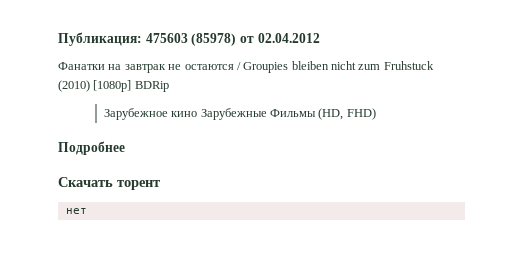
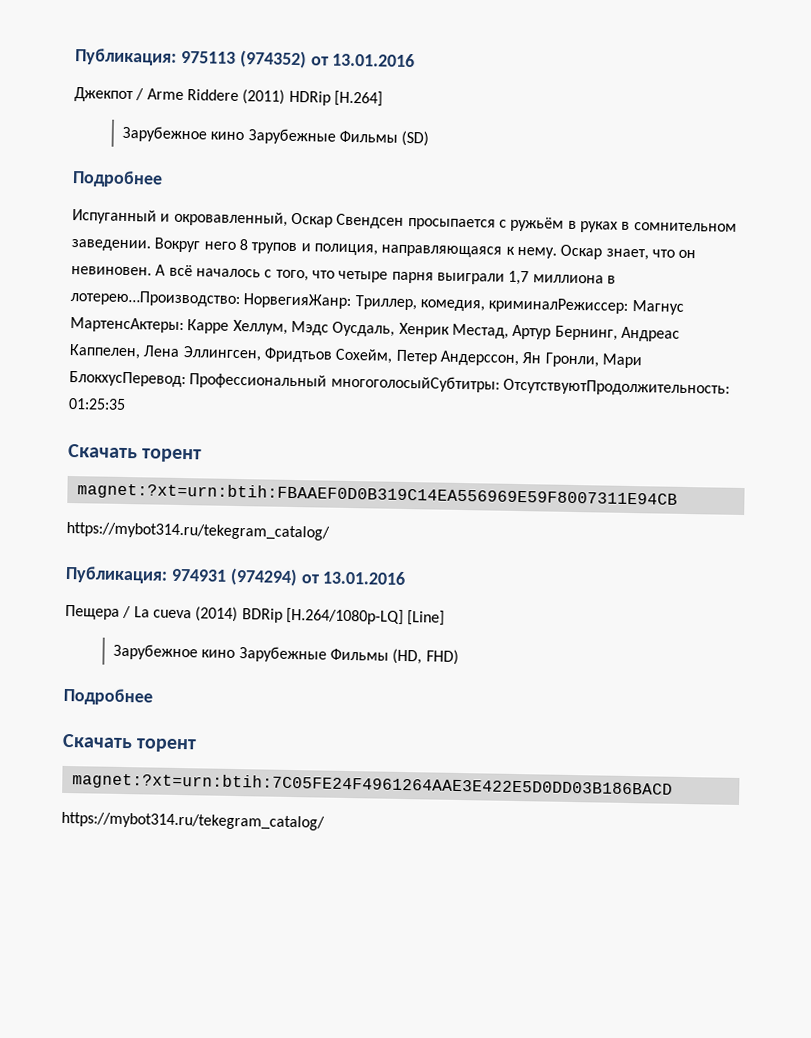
[58,32,320,46] [58,61,434,73] [58,80,132,92] Публикация: 475603 (85978) от 02.04.2012 // Фанатки на завтрак не остаются / Groupies bleiben nicht zum Fruhstuck (2010) [1080p] -> [75,48,416,69] [74,87,383,107] [122,125,430,147] [72,170,163,188] [72,209,737,233] [71,237,697,261] [71,264,616,286] [70,290,684,315] [70,317,680,342] [69,344,642,369] [69,370,730,397] [68,397,126,410] [68,443,203,463] [76,482,678,508] [66,521,330,541] [65,565,407,587] [65,604,239,623] Публикация: 975113 (974352) от 13.01.2016 // Джекпот / Arme Riddere (2011) HDRip [H.264] // Зарубежное кино Зарубежные Фильмы (SD) // Подробнее // Испуганный и окровавленный, Оскар Свендсен просыпается с ружьём в руках в сомнительном заведении. Вокруг него 8 трупов и полиция, направляющаяся к нему. Оскар знает, что он невиновен. А всё началось с того, что четыре парня выиграли 1,7 миллиона в лотерею…Производство: НорвегияЖанр: Триллер, комедия, криминалРежиссер: Магнус МартенсАктеры: Карре Хеллум, Мэдс Оусдаль, Хенрик Местад, Артур Бернинг, Андреас Каппелен, Лена Эллингсен, Фридтьов Сохейм, Петер Андерссон, Ян Гронли, Мари БлокхусПеревод: Профессиональный многоголосыйСубтитры: ОтсутствуютПродолжительность: 01:25:35 // Скачать торент // magnet:?xt=urn:btih:FBAAEF0D0B319C14EA556969E59F8007311E94CB // https://mybot314.ru/tekegram_catalog/ // Публикация: 974931 (974294) от 13.01.2016 // Пещера / La cueva (2014)
(169, 86) none -> [285,607,446,626] [H.264/1080p-LQ] [Line]
[65,208,87,214] нет -> [71,772,673,798] [61,811,325,831] magnet:?xt=urn:btih:7C05FE24F4961264AAE3E422E5D0DD03B186BACD // https://mybot314.ru/tekegram_catalog/

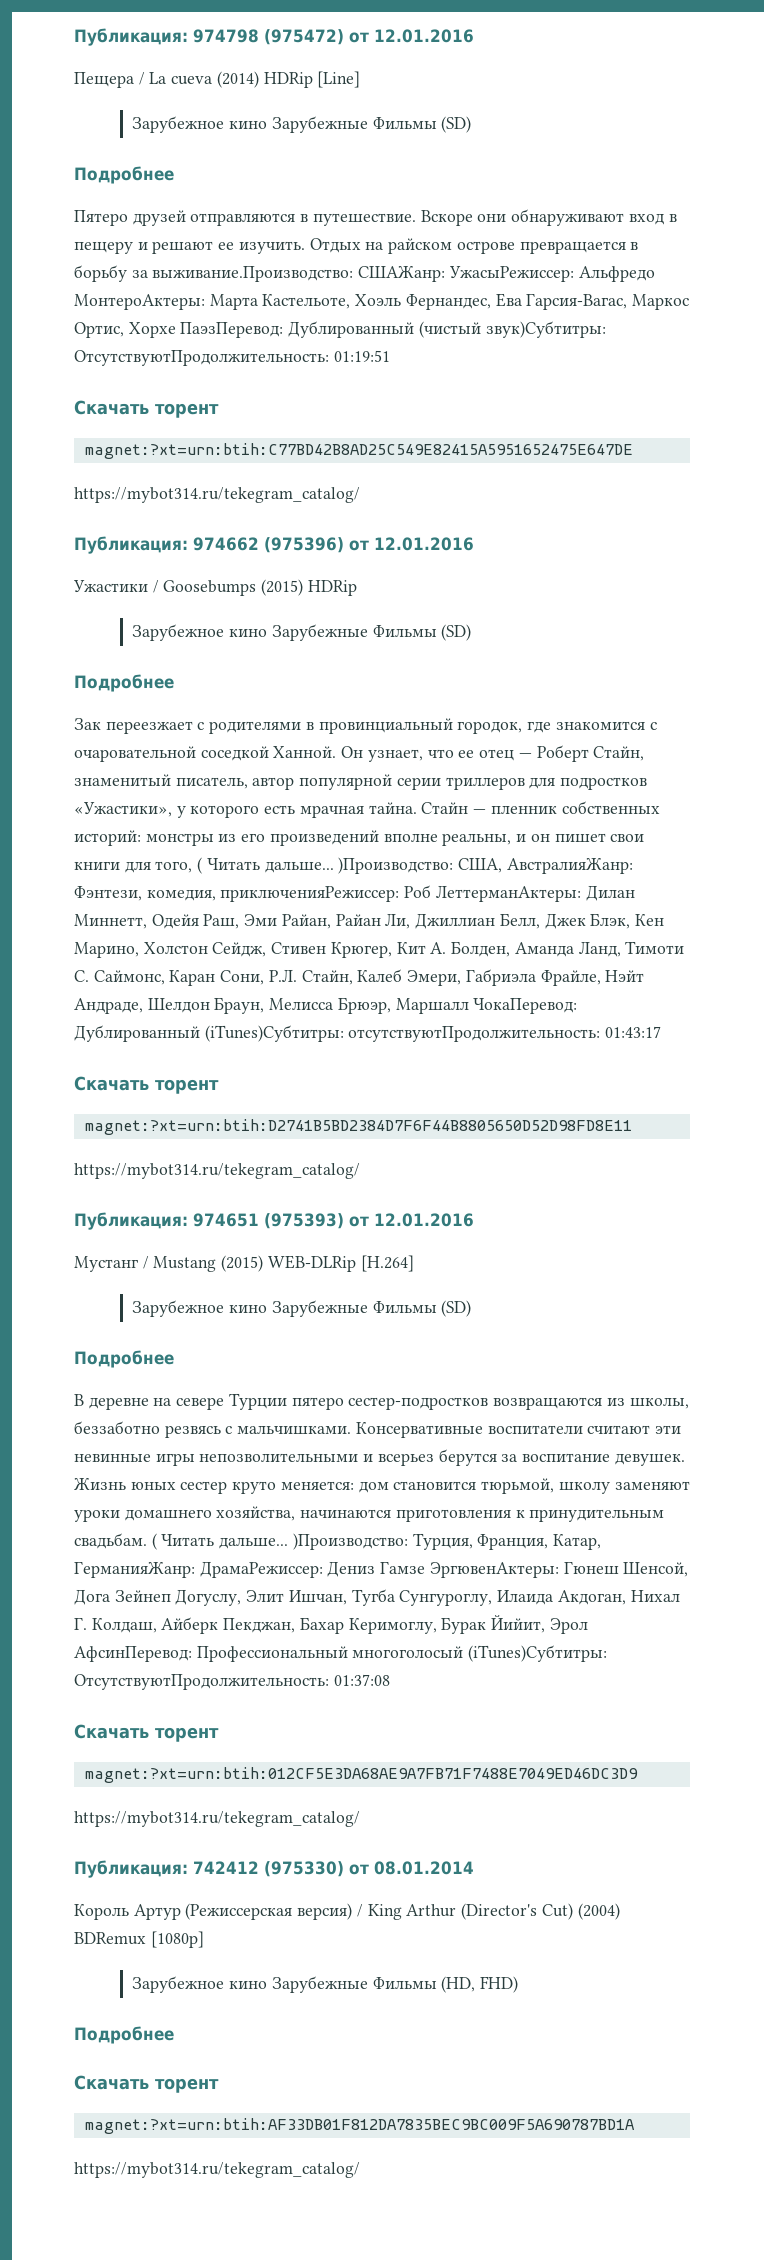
[75,48,416,69] [74,87,331,106] Публикация: 975113 (974352) от 13.01.2016 // Джекпот / Arme Riddere (2011) HDRip -> [74,28,474,46] [74,71,361,88] [132,116,472,133] [74,166,174,184] [74,209,677,226] [74,238,639,254] [74,265,655,282] [74,293,690,310] [74,321,606,338] [74,350,390,366] [74,400,219,418] [84,443,633,459] [74,487,360,503] [74,536,474,554] [73,579,357,596] [132,624,472,641] [74,674,174,692] [74,718,657,734] [74,745,645,762] [74,774,648,790] [74,801,660,818] [74,830,645,846] [74,857,633,874] [74,885,635,902] [74,913,664,929] [74,941,685,958] [74,969,645,986] [74,997,578,1014] [74,1025,662,1042] [74,1076,219,1094] [84,1119,632,1135] [74,1163,360,1179] [74,1212,474,1230] [74,1255,356,1272] Публикация: 974798 (975472) от 12.01.2016 // Пещера / La cueva (2014) HDRip [Line] // Зарубежное кино Зарубежные Фильмы (SD) // Подробнее // Пятеро друзей отправляются в путешествие. Вскоре они обнаруживают вход в пещеру и решают ее изучить. Отдых на райском острове превращается в борьбу за выживание.Производство: СШАЖанр: УжасыРежиссер: Альфредо МонтероАктеры: Марта Кастельоте, Хоэль Фернандес, Ева Гарсия-Вагас, Маркос Ортис, Хорхе ПаэзПеревод: Дублированный (чистый звук)Субтитры: ОтсутствуютПродолжительность: 01:19:51 // Скачать торент // magnet:?xt=urn:btih:C77BD42B8AD25C549E82415A5951652475E647DE // https://mybot314.ru/tekegram_catalog/ // Публикация: 974662 (975396) от 12.01.2016 // Ужастики / Goosebumps (2015) HDRip // Зарубежное кино Зарубежные Фильмы (SD) // Подробнее // Зак переезжает с родителями в провинциальный городок, где знакомится с очаровательной соседкой Ханной. Он узнает, что ее отец — Роберт Стайн, знаменитый писатель, автор популярной серии триллеров для подростков «Ужастики», у которого есть мрачная тайна. Стайн — пленник собственных историй: монстры из его произведений вполне реальны, и он пишет свои книги для того, ( Читать дальше... )Производство: США, АвстралияЖанр: Фэнтези, комедия, приключенияРежиссер: Роб ЛеттерманАктеры: Дилан Миннетт, Одейя Раш, Эми Райан, Райан Ли, Джиллиан Белл, Джек Блэк, Кен Марино, Холстон Сейдж, Стивен Крюгер, Кит А. Болден, Аманда Ланд, Тимоти С. Саймонс, Каран Сони, Р.Л. Стайн, Калеб Эмери, Габриэла Фрайле, Нэйт Андраде, Шелдон Браун, Мелисса Брюэр, Маршалл ЧокаПеревод: Дублированный (iTunes)Субтитры: отсутствуютПродолжительность: 01:43:17 // Скачать торент // magnet:?xt=urn:btih:D2741B5BD2384D7F6F44B8805650D52D98FD8E11 // https://mybot314.ru/tekegram_catalog/ // Публикация: 974651 (975393) от 12.01.2016 // Мустанг / Mustang (2015) WEB-DLRip
[72,209,737,233] [71,237,697,261] [71,264,616,286] [70,290,684,315] [70,317,680,342] [69,344,642,369] [69,370,730,397] [68,397,126,410] [68,443,203,463] [76,482,678,508] [66,521,330,541] [65,565,407,587] [65,604,446,626] Испуганный и окровавленный, Оскар Свендсен просыпается с ружьём в руках в сомнительном заведении. Вокруг него 8 трупов и полиция, направляющаяся к нему. Оскар знает, что он невиновен. А всё началось с того, что четыре парня выиграли 1,7 миллиона в лотерею…Производство: НорвегияЖанр: Триллер, комедия, криминалРежиссер: Магнус МартенсАктеры: Карре Хеллум, Мэдс Оусдаль, Хенрик Местад, Артур Бернинг, Андреас Каппелен, Лена Эллингсен, Фридтьов Сохейм, Петер Андерссон, Ян Гронли, Мари БлокхусПеревод: Профессиональный многоголосыйСубтитры: ОтсутствуютПродолжительность: 01:25:35 // Скачать торент // magnet:?xt=urn:btih:FBAAEF0D0B319C14EA556969E59F8007311E94CB // https://mybot314.ru/tekegram_catalog/ // Публикация: 974931 (974294) от 13.01.2016 // Пещера / La cueva (2014) BDRip [H.264/1080p-LQ] [Line] -> [74,1393,689,1410] [74,1421,682,1438] [74,1449,685,1466] [74,1478,690,1494] [74,1506,665,1522] [74,1533,602,1550] [74,1561,689,1578] [74,1589,680,1606] [74,1615,588,1634] [74,1645,608,1662] [74,1674,390,1690] [74,1724,219,1742] [84,1767,638,1783] [74,1811,360,1827] [74,1860,474,1878] [74,1903,620,1920] [74,1931,204,1948] В деревне на севере Турции пятеро сестер-подростков возвращаются из школы, беззаботно резвясь с мальчишками. Консервативные воспитатели считают эти невинные игры непозволительными и всерьез берутся за воспитание девушек. Жизнь юных сестер круто меняется: дом становится тюрьмой, школу заменяют уроки домашнего хозяйства, начинаются приготовления к принудительным свадьбам. ( Читать дальше... )Производство: Турция, Франция, Катар, ГерманияЖанр: ДрамаРежиссер: Дениз Гамзе ЭргювенАктеры: Гюнеш Шенсой, Дога Зейнеп Догуслу, Элит Ишчан, Тугба Сунгуроглу, Илаида Акдоган, Нихал Г. Колдаш, Айберк Пекджан, Бахар Керимоглу, Бурак Йийит, Эрол АфсинПеревод: Профессиональный многоголосый (iTunes)Субтитры: ОтсутствуютПродолжительность: 01:37:08 // Скачать торент // magnet:?xt=urn:btih:012CF5E3DA68AE9A7FB71F7488E7049ED46DC3D9 // https://mybot314.ru/tekegram_catalog/ // Публикация: 742412 (975330) от 08.01.2014 // Король Артур (Режиссерская версия) / King Arthur (Director's Cut) (2004) BDRemux [1080p]
[71,772,673,798] magnet:?xt=urn:btih:7C05FE24F4961264AAE3E422E5D0DD03B186BACD -> [84,2118,635,2134] magnet:?xt=urn:btih:AF33DB01F812DA7835BEC9BC009F5A690787BD1A

